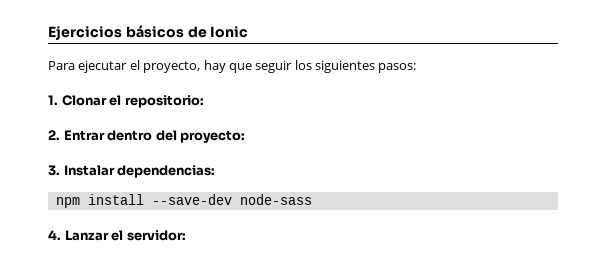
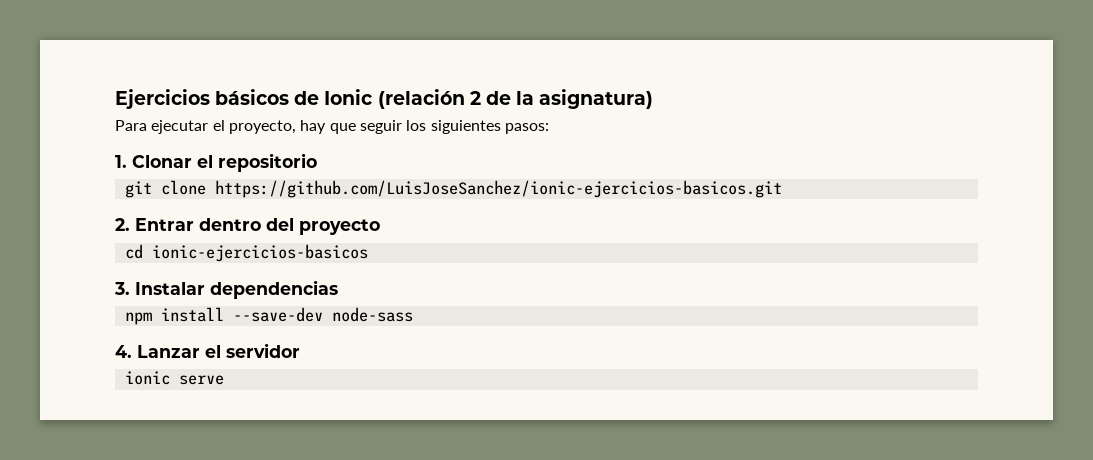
(249, 32) none -> [377,89,654,109] (relación 2 de la asignatura)
[124,95,204,108] repositorio: -> [218,153,317,172] [124,180,782,198] repositorio // git clone https://github.com/LuisJoseSanchez/ionic-ejercicios-basicos.git
[180,130,246,143] proyecto: -> [299,219,380,235] [124,244,368,262] proyecto // cd ionic-ejercicios-basicos
[117,165,216,178] dependencias: -> [210,280,338,299] dependencias
[126,230,186,241] servidor: -> [226,343,300,358] [124,371,224,385] servidor // ionic serve

